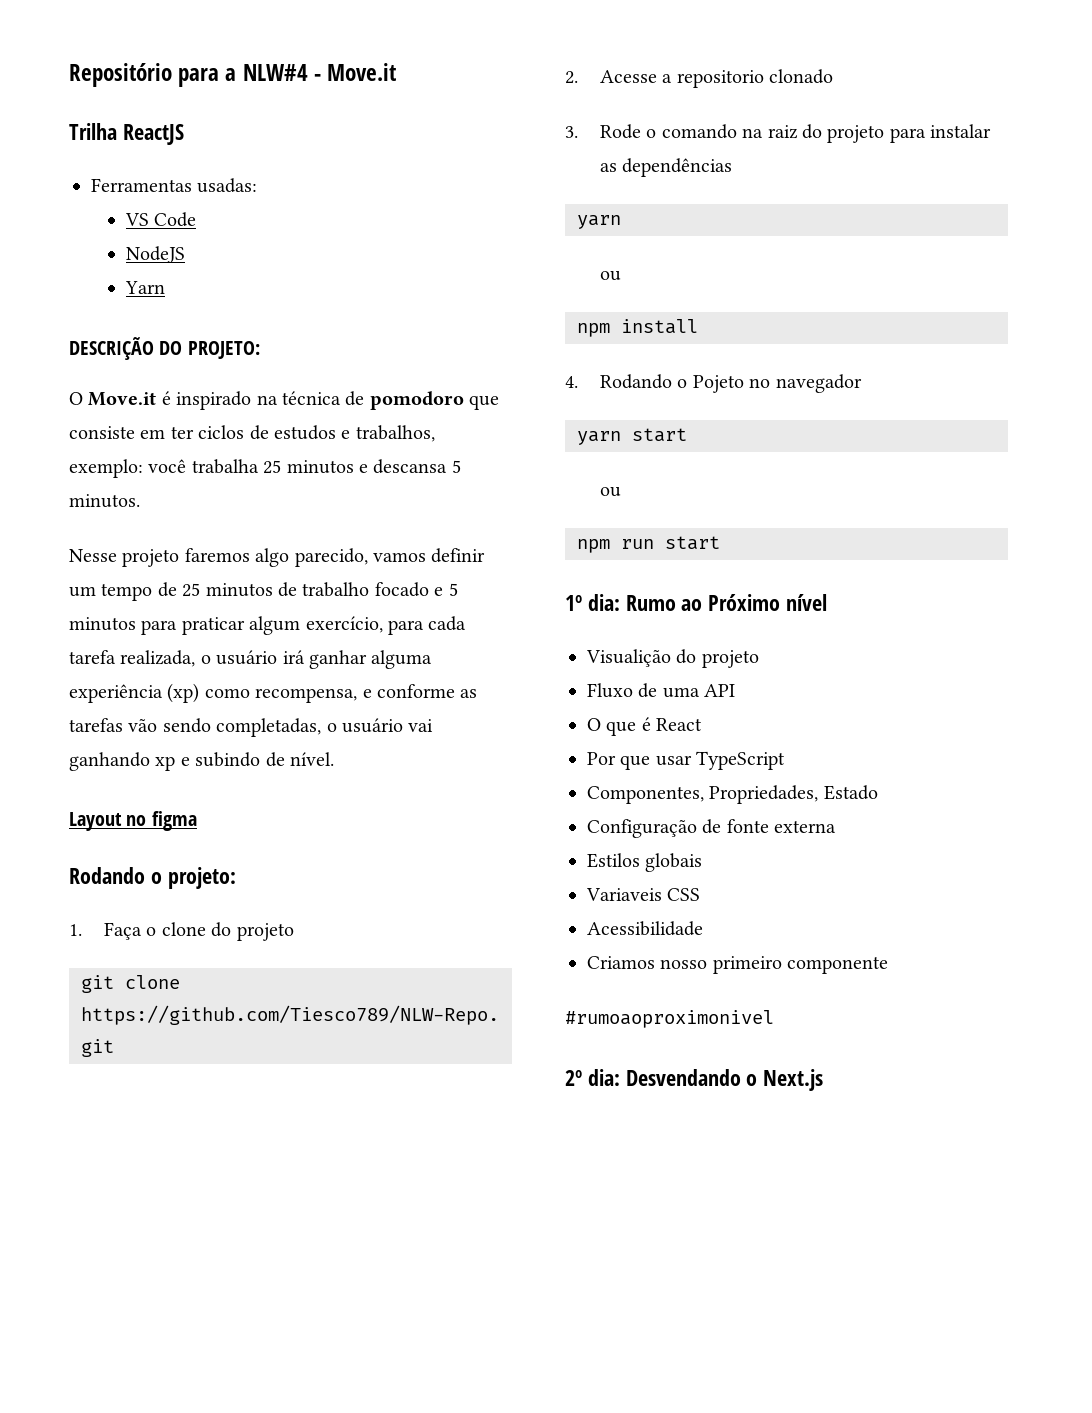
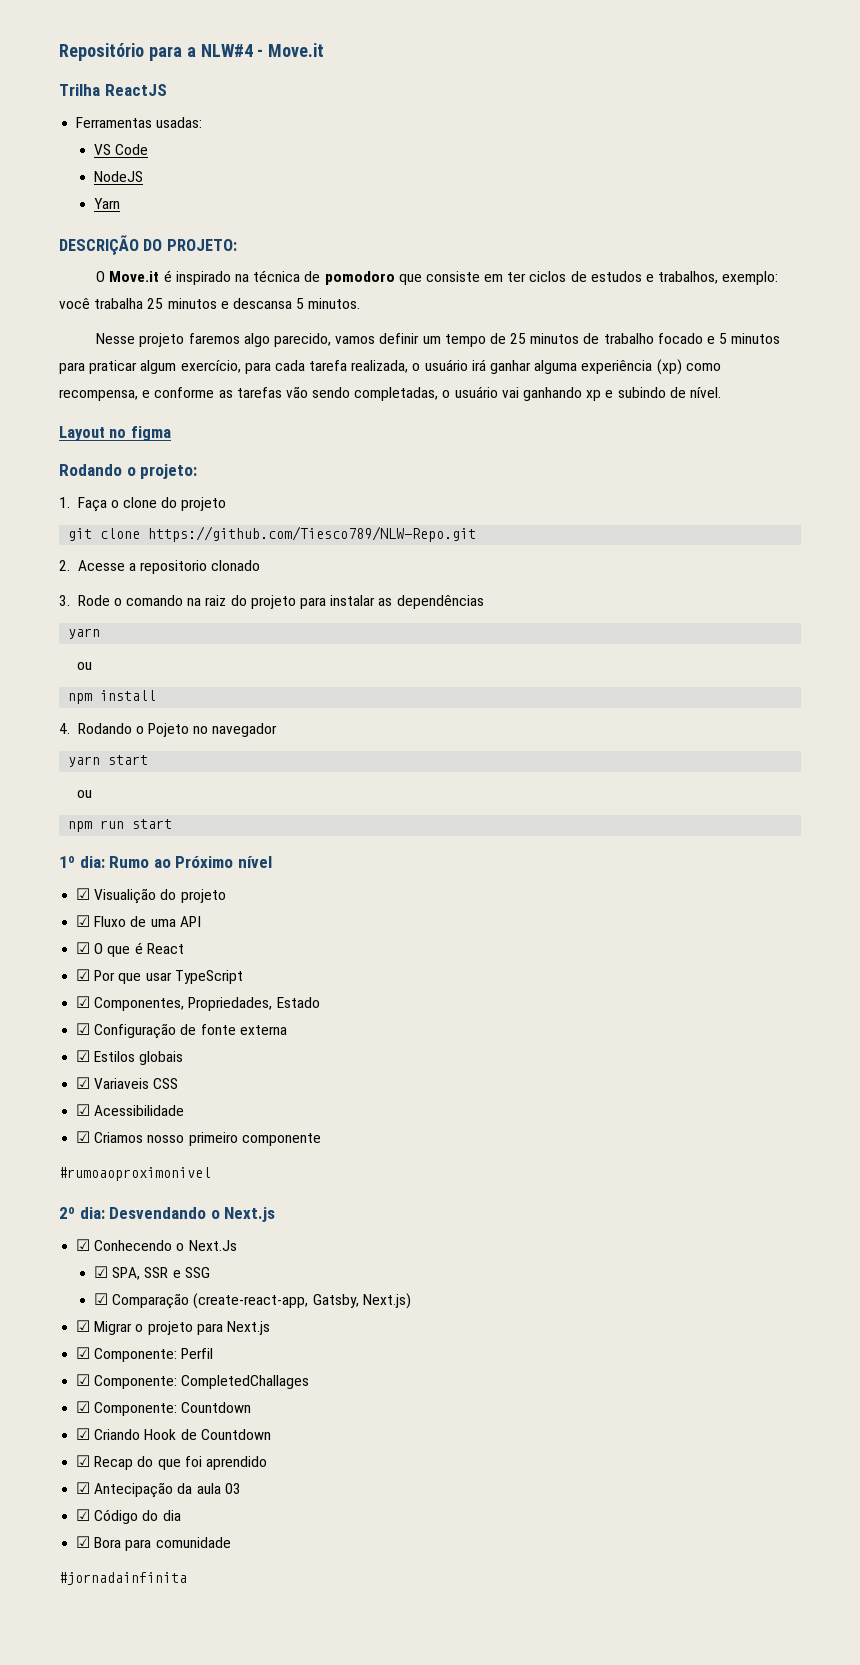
(828, 602) none -> [76,888,91,900] ☑
(759, 659) none -> [76,915,91,927] ☑
(736, 690) none -> [76,942,91,954] ☑
(703, 724) none -> [76,969,91,981] ☑
(786, 760) none -> [76,996,91,1008] ☑
(878, 792) none -> [76,1023,91,1035] ☑
(837, 826) none -> [76,1050,91,1062] ☑
(703, 862) none -> [76,1077,91,1089] ☑
(701, 894) none -> [76,1104,91,1116] ☑
(703, 928) none -> [76,1131,91,1143] ☑
(824, 1080) none -> [76,1239,237,1251] [94,1266,210,1280] [94,1293,411,1309] [76,1320,270,1335] [76,1347,214,1362] [76,1374,310,1389] [76,1401,252,1416] [76,1428,271,1440] [76,1455,267,1470] [76,1482,241,1498] [76,1509,181,1524] [76,1536,231,1551] [59,1572,187,1585] // ☑ Conhecendo o Next.Js // ☑ SPA, SSR e SSG // ☑ Comparação (create-react-app, Gatsby, Next.js) // ☑ Migrar o projeto para Next.js // ☑ Componente: Perfil // ☑ Componente: CompletedChallages // ☑ Componente: Countdown // ☑ Criando Hook de Countdown // ☑ Recap do que foi aprendido // ☑ Antecipação da aula 03 // ☑ Código do dia // ☑ Bora para comunidade // #jornadainfinita

